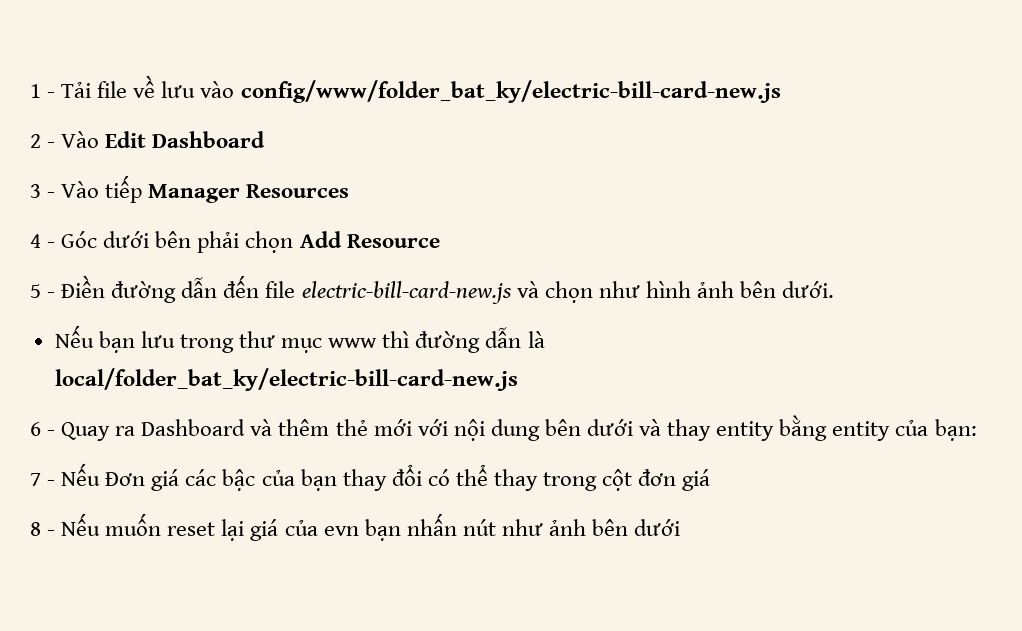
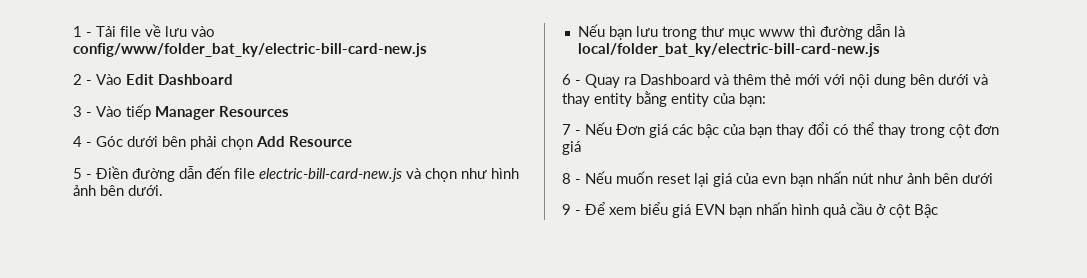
(681, 527) none -> [562,202,938,218] // 9 - Để xem biểu giá EVN bạn nhấn hình quả cầu ở cột Bậc

